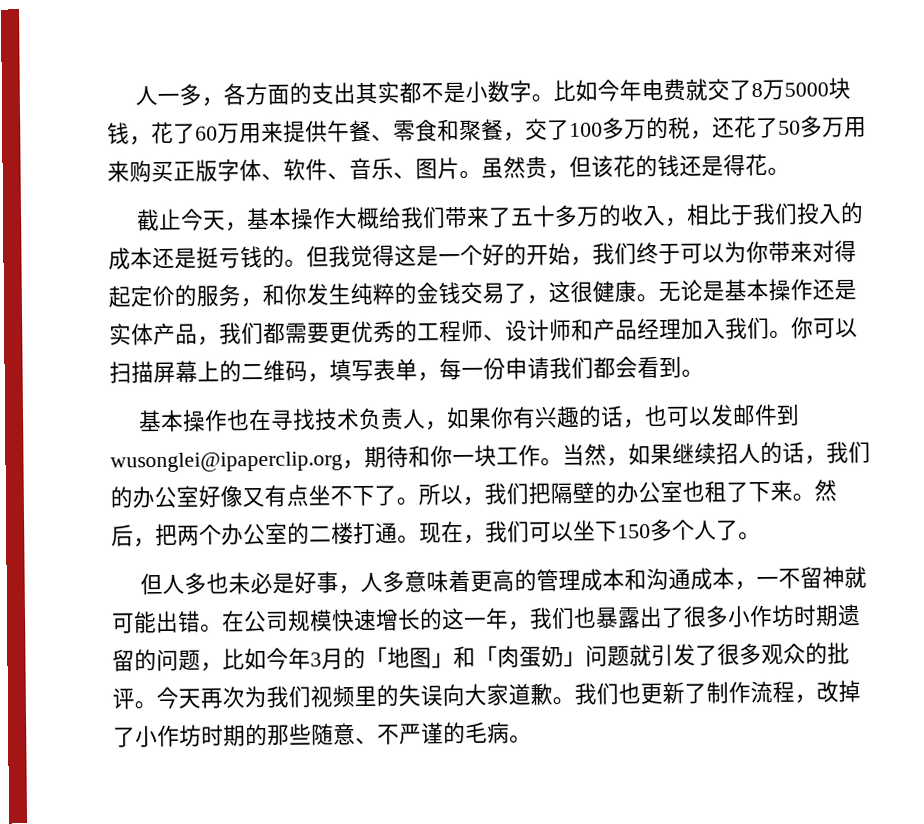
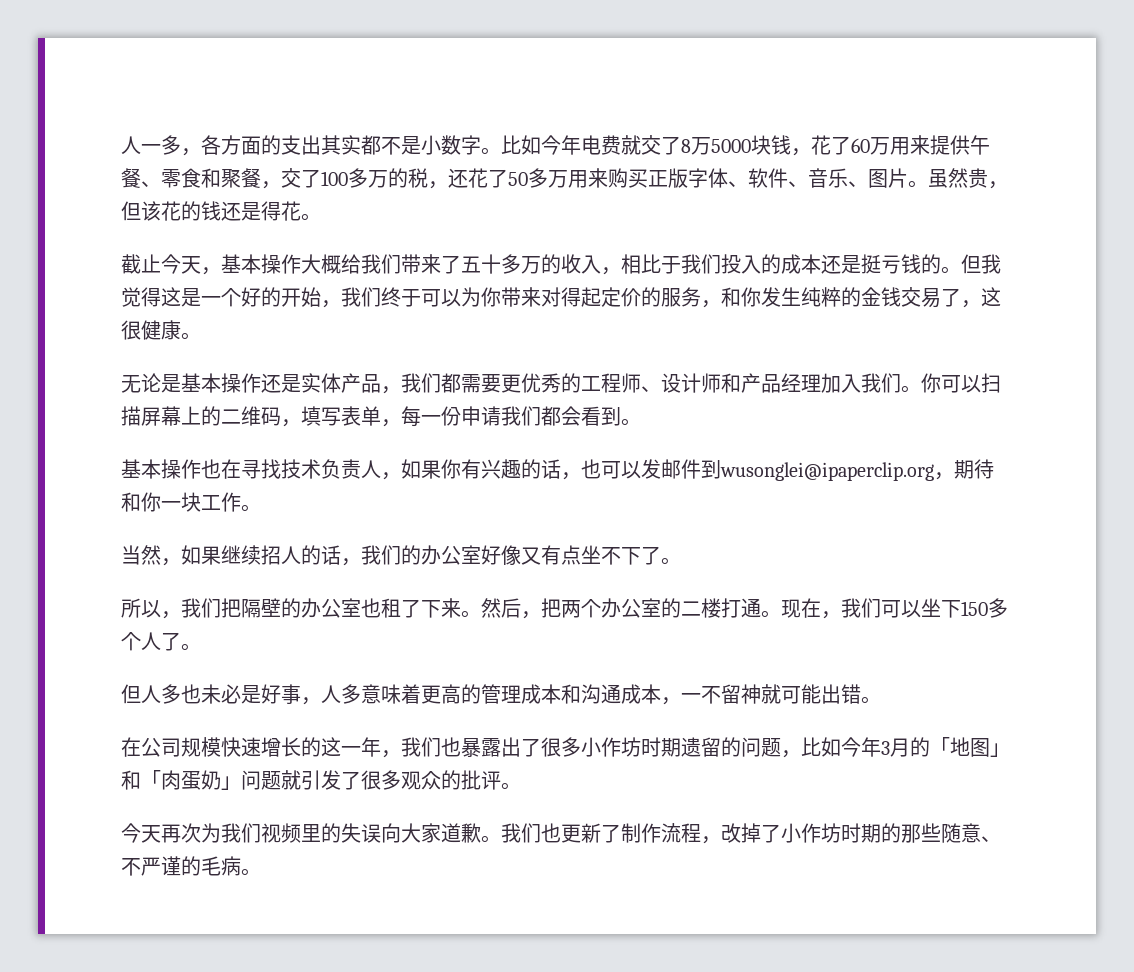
(659, 298) none -> (201, 336) //
(563, 462) none -> (261, 508) //
(419, 501) none -> (681, 561) //
(223, 628) none -> (881, 700) //
(157, 705) none -> (521, 786) //

